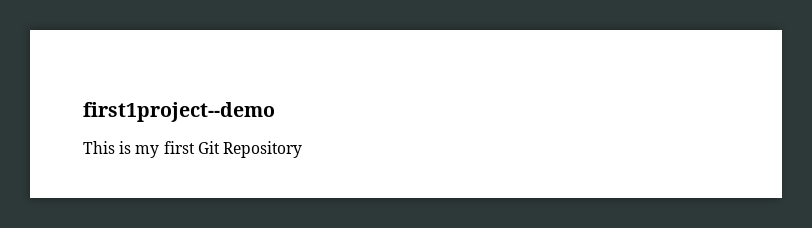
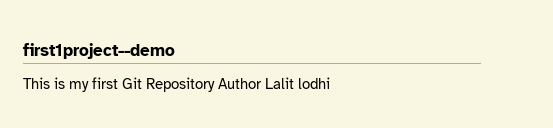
(302, 149) none -> [218,77,330,89] Author Lalit lodhi

